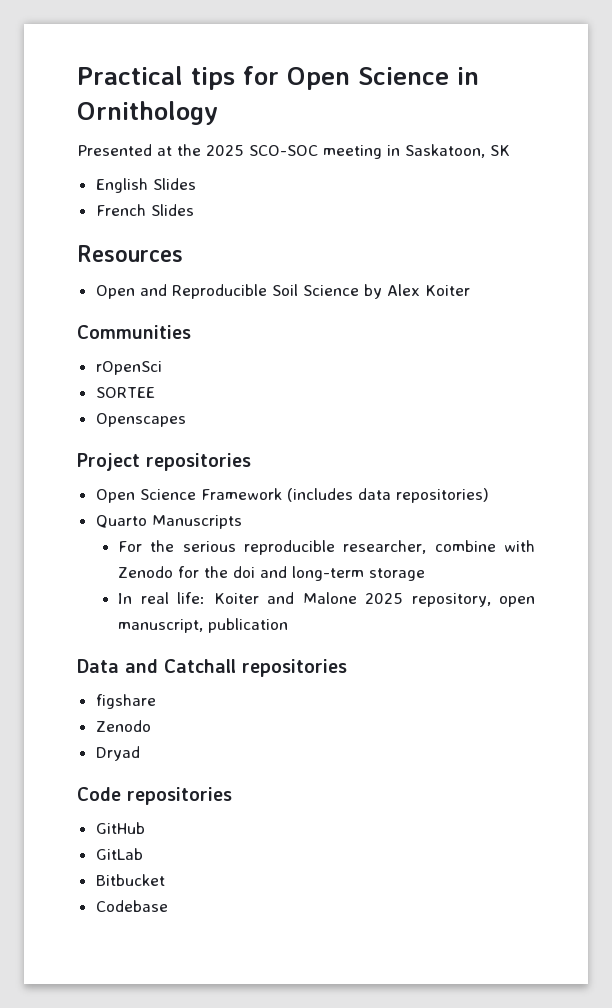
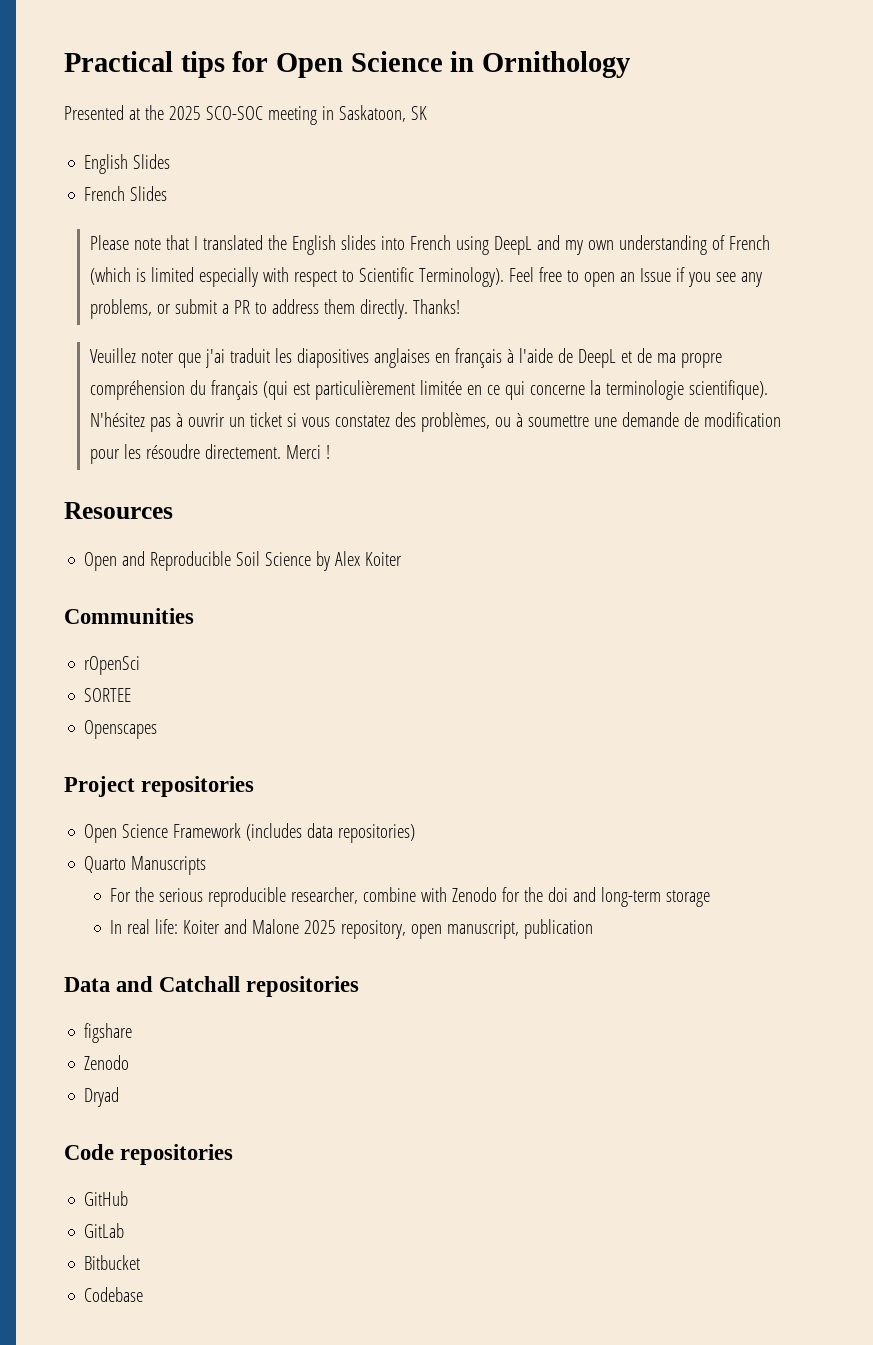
(194, 210) none -> [90,235,770,255] [90,267,762,287] [90,299,460,319] [90,348,722,368] [90,380,768,400] [90,412,781,432] [90,444,330,464] // Please note that I translated the English slides into French using DeepL and my own understanding of French (which is limited especially with respect to Scientific Terminology). Feel free to open an Issue if you see any problems, or submit a PR to address them directly. Thanks! // Veuillez noter que j'ai traduit les diapositives anglaises en français à l'aide de DeepL et de ma propre compréhension du français (qui est particulièrement limitée en ce qui concerne la terminologie scientifique). N'hésitez pas à ouvrir un ticket si vous constatez des problèmes, ou à soumettre une demande de modification pour les résoudre directement. Merci !

